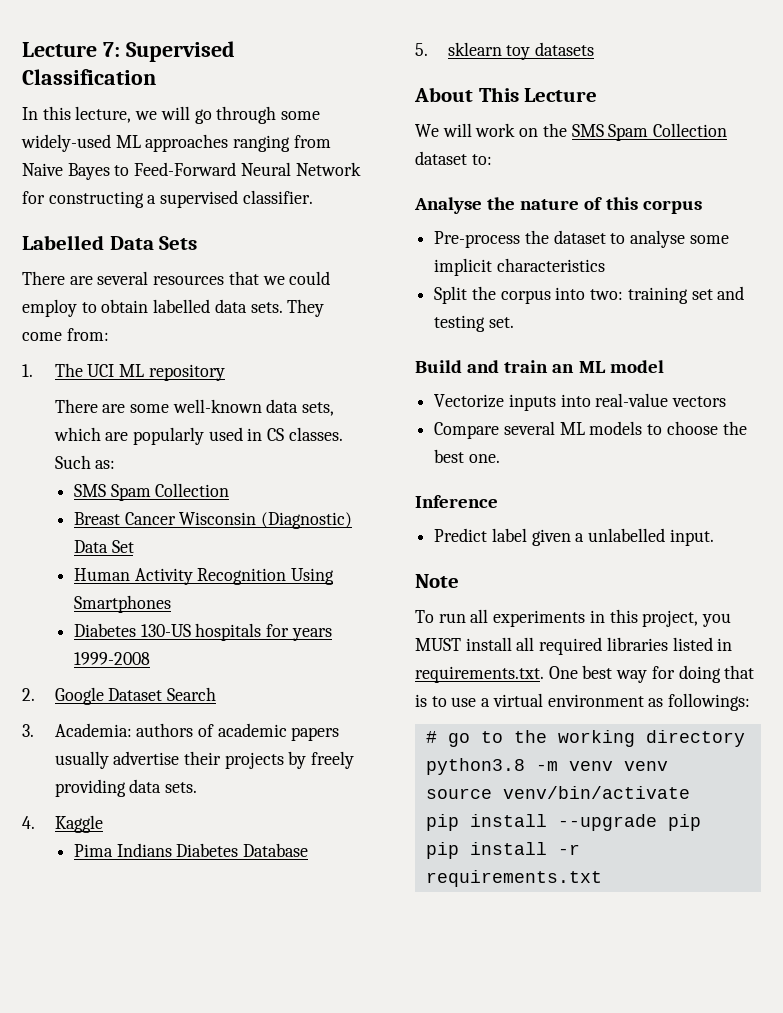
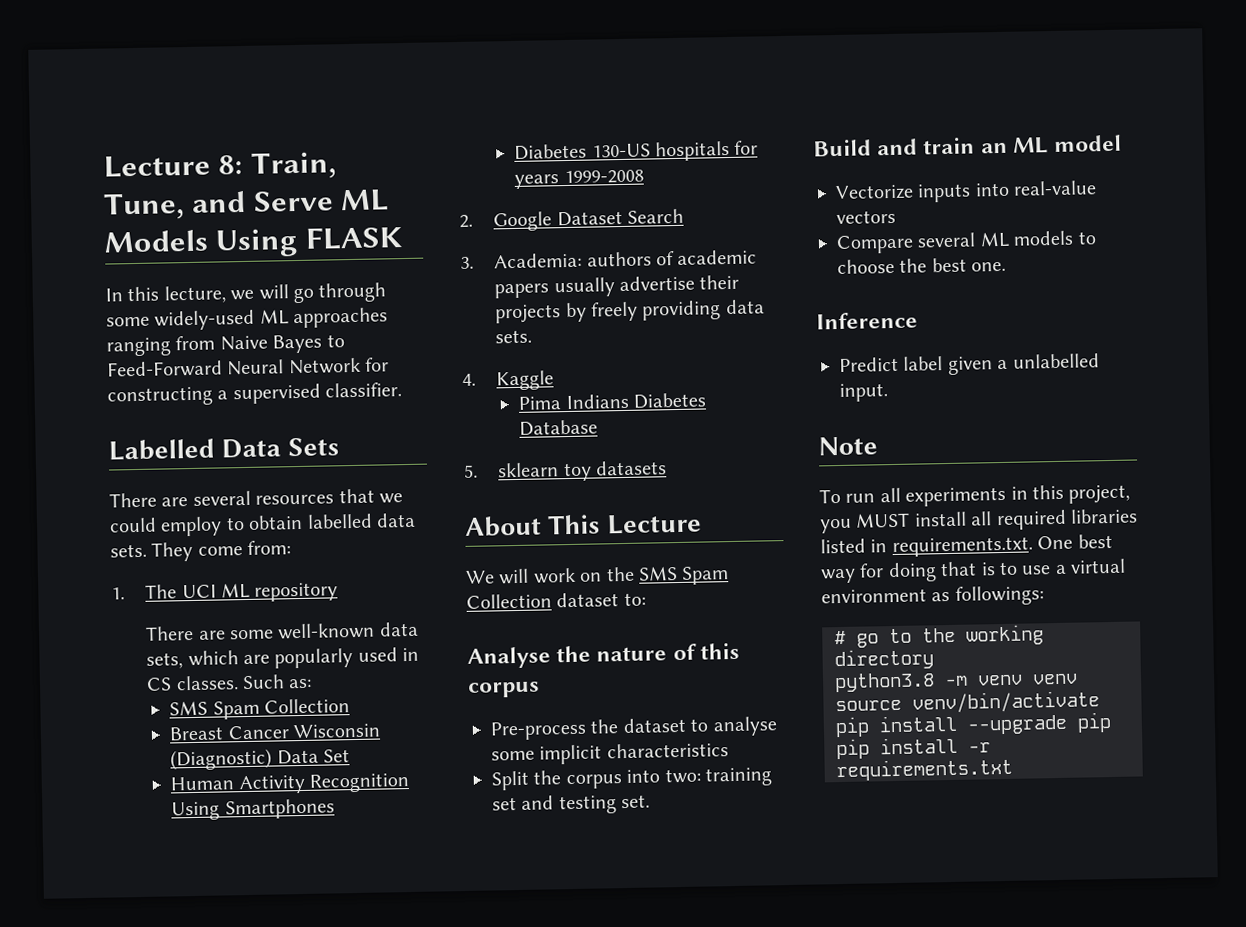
[22,41,235,62] [22,69,156,85] Lecture 7: Supervised Classification -> [103,151,337,180] [103,189,390,221] [104,226,402,258] Lecture 8: Train, Tune, and Serve ML Models Using FLASK

